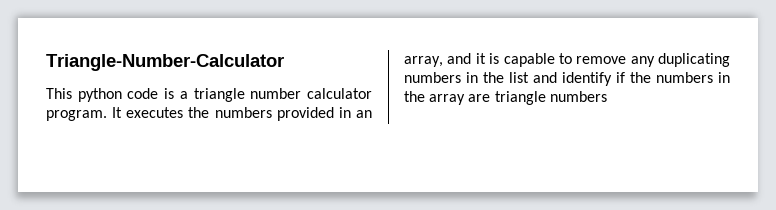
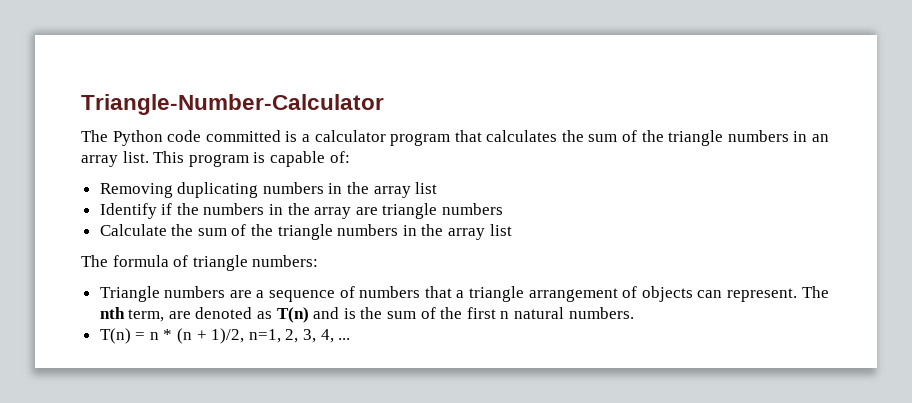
[46,88,372,102] [46,107,372,121] [404,53,655,67] This python code is a triangle number calculator program. It executes the numbers provided in an array, and it is capable to remove any -> [81,130,830,146] [81,151,350,167] [99,183,173,198] The Python code committed is a calculator program that calculates the sum of the triangle numbers in an array list. This program is capable of: // Removing
[509,72,612,86] list and identify -> [373,182,438,198] [99,203,157,219] array list // Identify
(607, 96) none -> [99,224,512,240] [81,255,319,271] [99,286,829,302] [99,307,634,323] [99,328,351,344] // Calculate the sum of the triangle numbers in the array list // The formula of triangle numbers: // Triangle numbers are a sequence of numbers that a triangle arrangement of objects can represent. The nth term, are denoted as T(n) and is the sum of the first n natural numbers. // T(n) = n * (n + 1)/2, n=1, 2, 3, 4, ...

